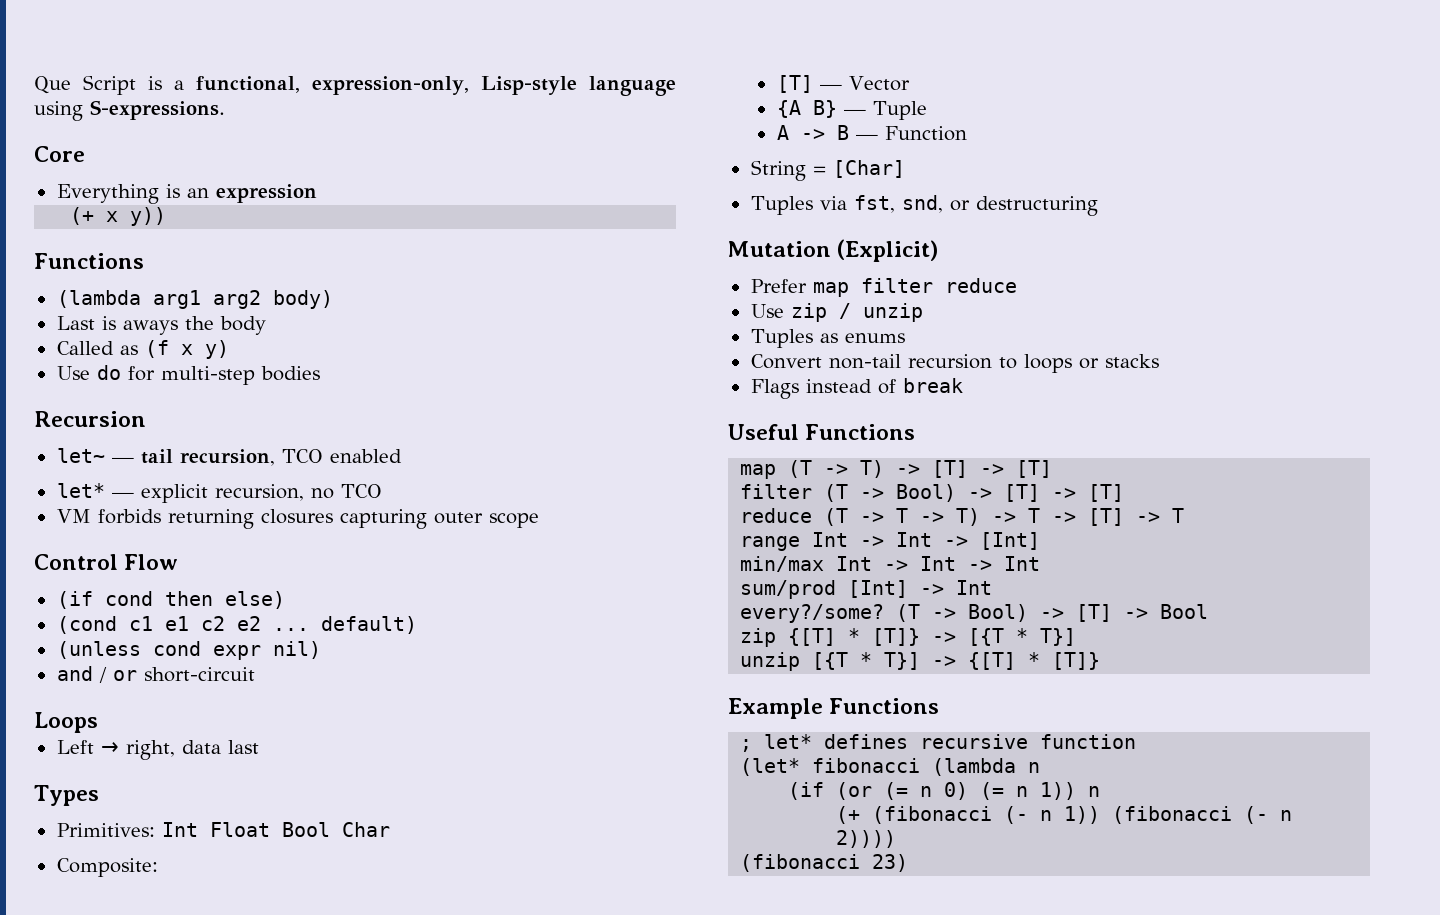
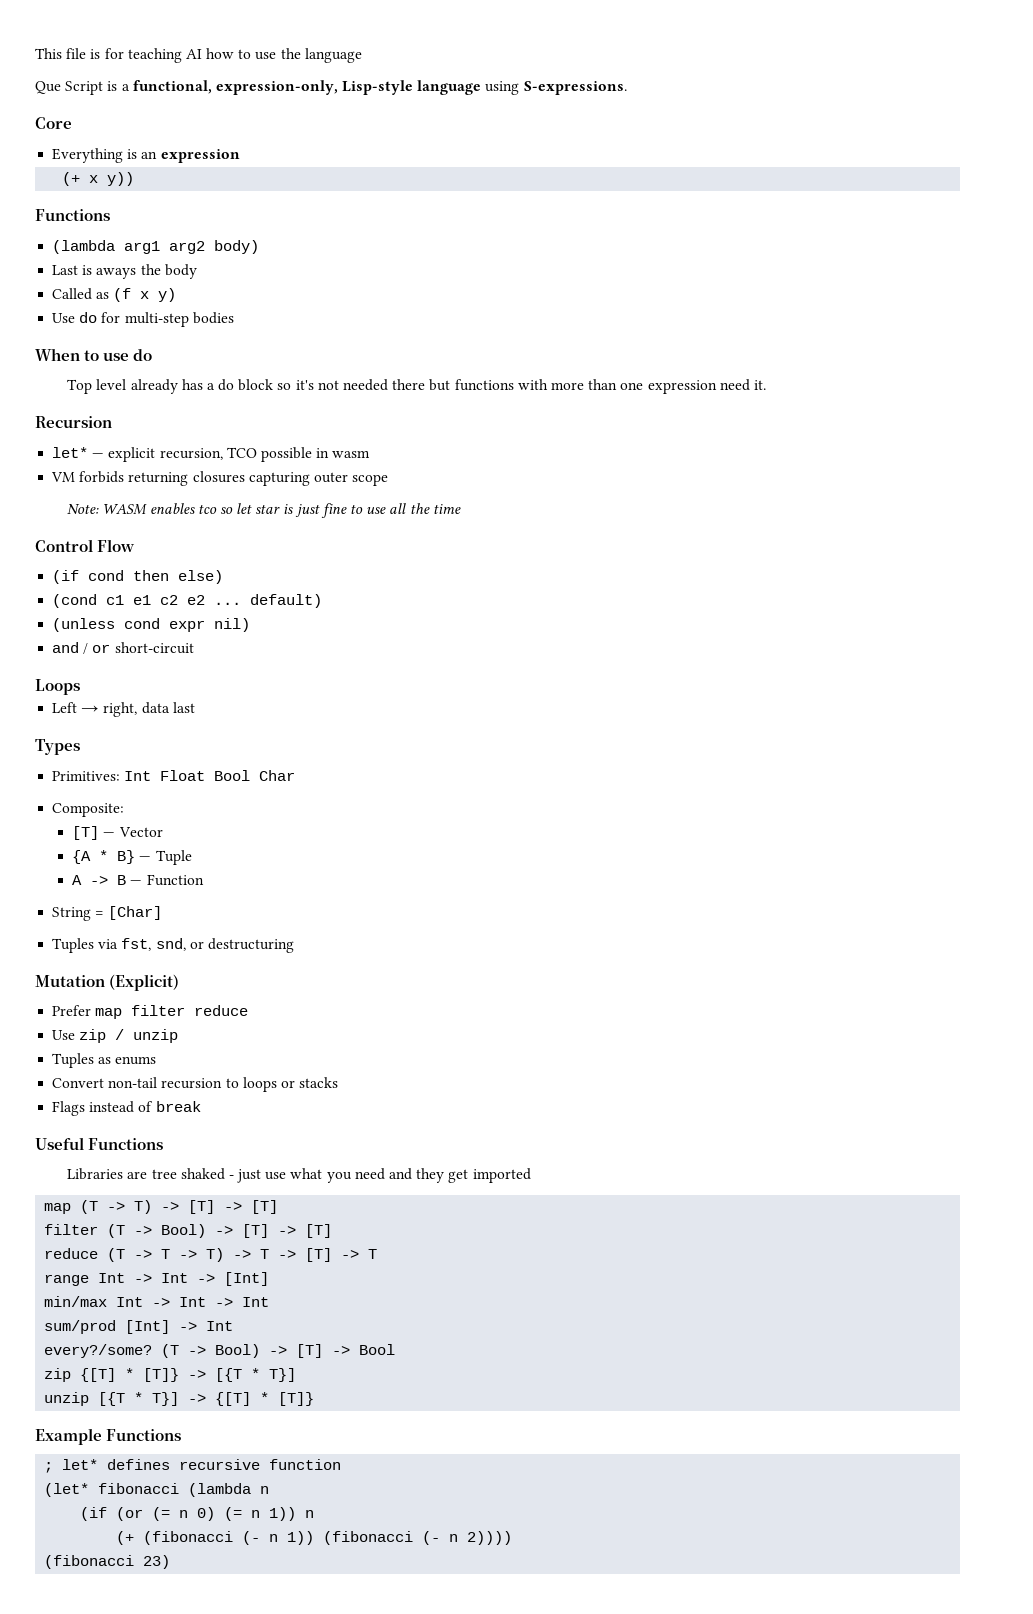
(34, 85) none -> [35,48,362,63] This file is for teaching AI how to use the language //
[34,411,146,427] [56,448,402,466] Recursion // let~ — tail recursion, TCO enabled -> [35,348,153,361] [67,379,766,394] [35,416,112,428] When to use do // Top level already has a do block so it's not needed there but functions with more than one expression need it. // Recursion
[310,484,382,499] no TCO -> [226,447,371,462] TCO possible in wasm
(539, 520) none -> [67,503,461,518] // Note: WASM enables tco so let star is just fine to use all the time
(801, 109) none -> [99,850,109,861] *
(916, 432) none -> [67,1168,531,1183] // Libraries are tree shaked - just use what you need and they get imported

